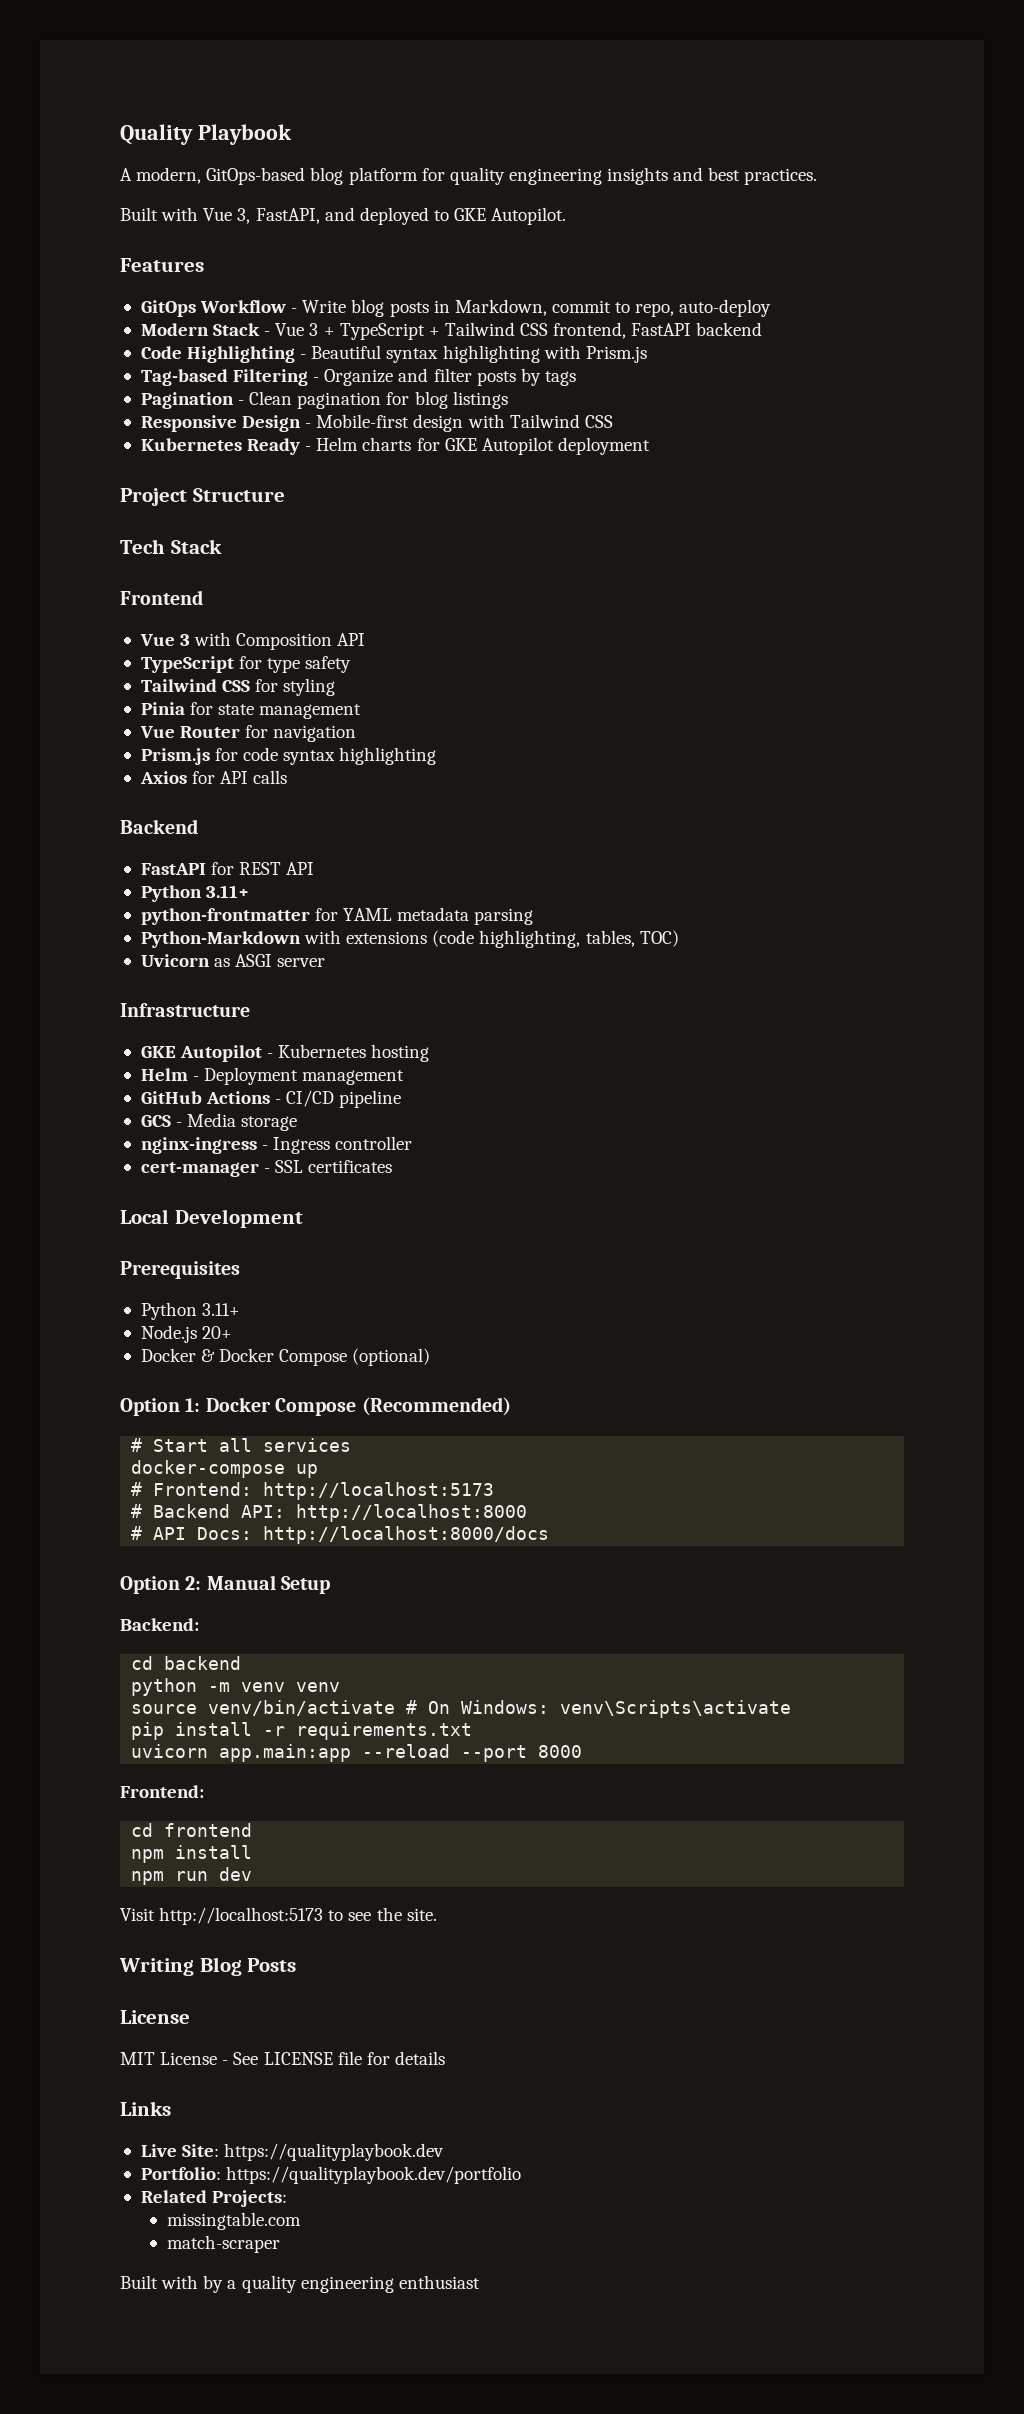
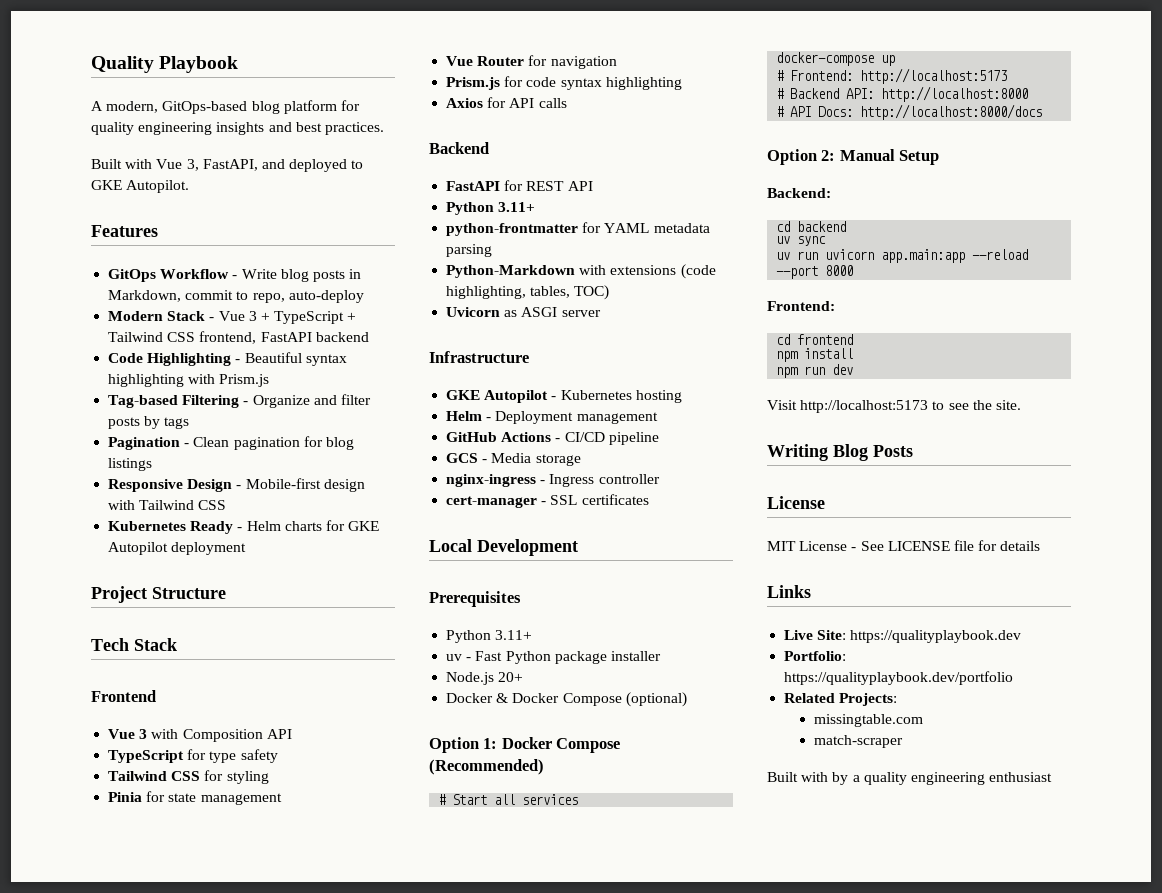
(241, 1309) none -> [446,651,661,664] // uv - Fast Python package installer
[131,1678,341,1696] [131,1700,792,1718] [131,1722,473,1740] python -m venv venv // source venv/bin/activate # On Windows: venv\Scripts\activate // pip install -r requirements.txt // -> [776,236,827,246] [776,251,819,260] uv sync // uv run

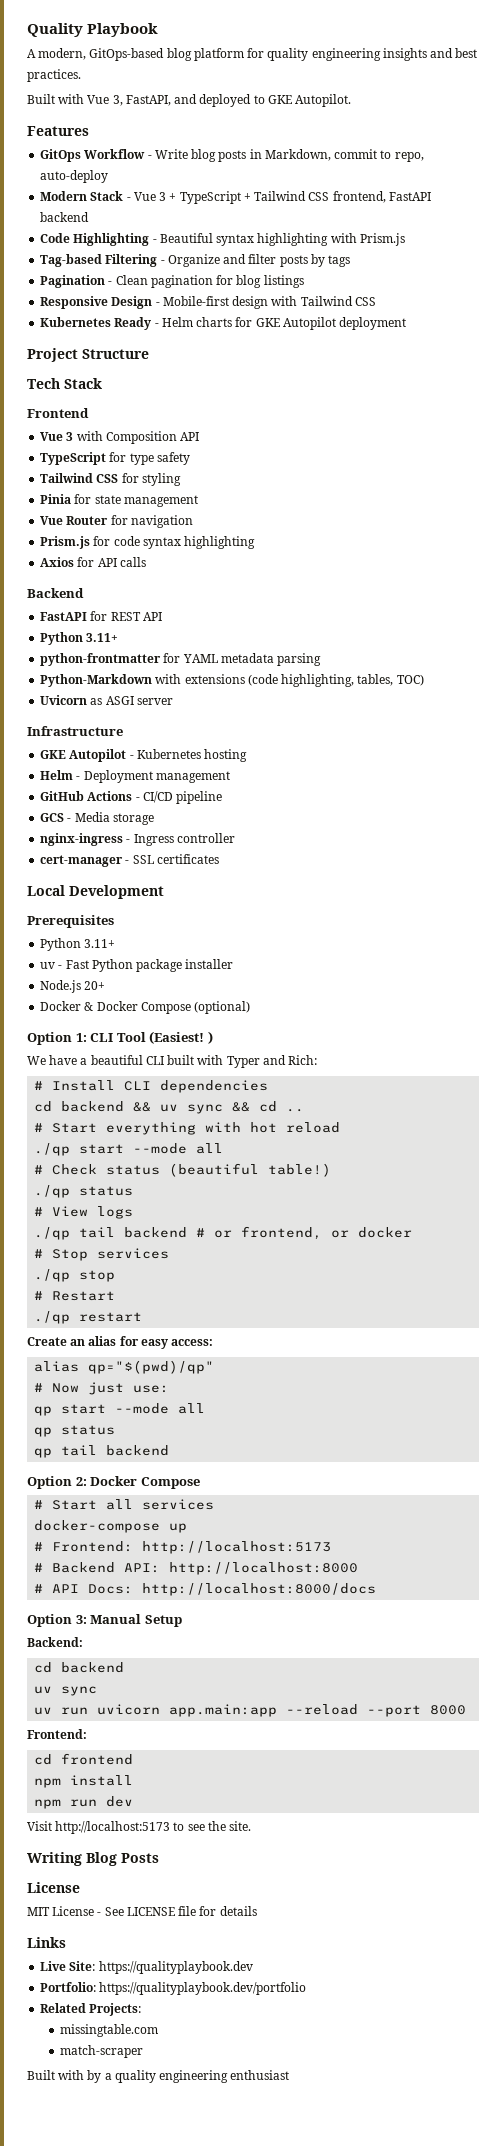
[501,737,621,753] [429,759,544,775] Docker Compose (Recommended) -> [90,1031,213,1044] [27,1055,318,1068] [34,1080,269,1093] [34,1101,305,1114] [34,1122,341,1135] [34,1143,224,1156] [34,1163,332,1177] [34,1185,134,1198] [34,1206,134,1219] [34,1226,413,1240] [34,1248,170,1261] [34,1269,116,1282] [34,1291,116,1301] [34,1311,143,1324] [27,1336,214,1349] [34,1360,215,1374] [34,1382,170,1395] [34,1403,206,1416] [34,1425,116,1437] [34,1445,170,1458] [27,1476,200,1489] CLI Tool (Easiest! ) // We have a beautiful CLI built with Typer and Rich: // # Install CLI dependencies // cd backend && uv sync && cd .. // # Start everything with hot reload // ./qp start --mode all // # Check status (beautiful table!) // ./qp status // # View logs // ./qp tail backend # or frontend, or docker // # Stop services // ./qp stop // # Restart // ./qp restart // Create an alias for easy access: // alias qp="$(pwd)/qp" // # Now just use: // qp start --mode all // qp status // qp tail backend // Option 2: Docker Compose
[821,150,836,161] 2: -> [75,1615,87,1624] 3:

